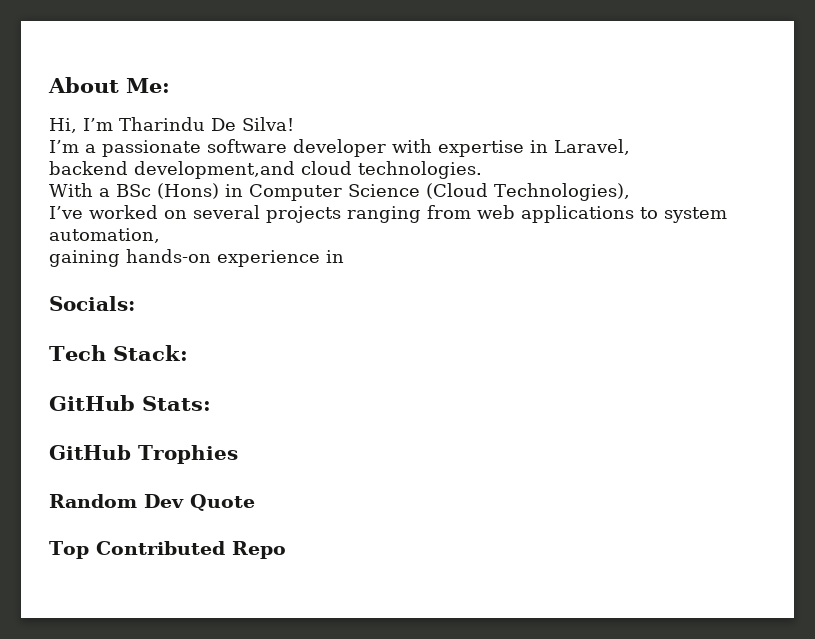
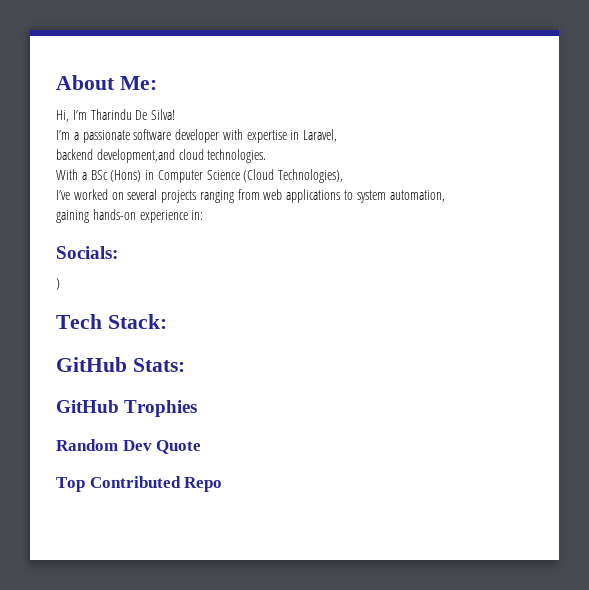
[326,250,344,263] in -> [191,210,204,220] in:
(135, 303) none -> [56,278,60,290] // )

